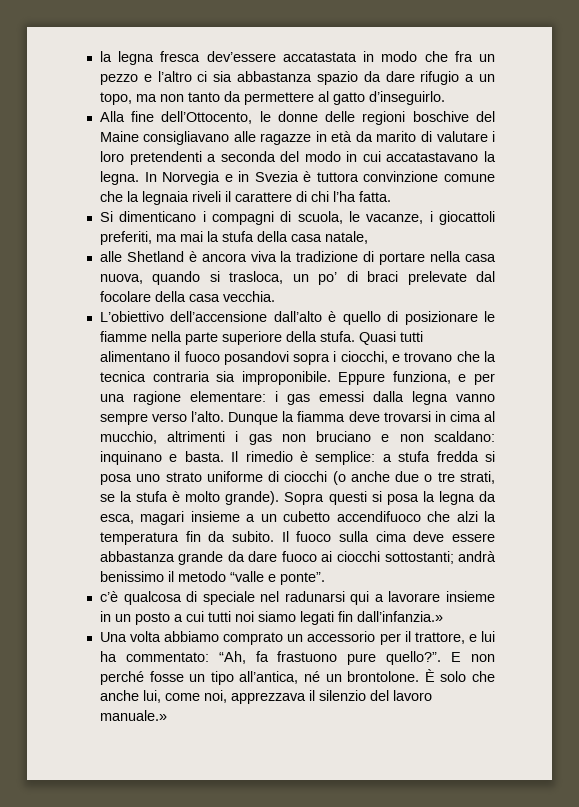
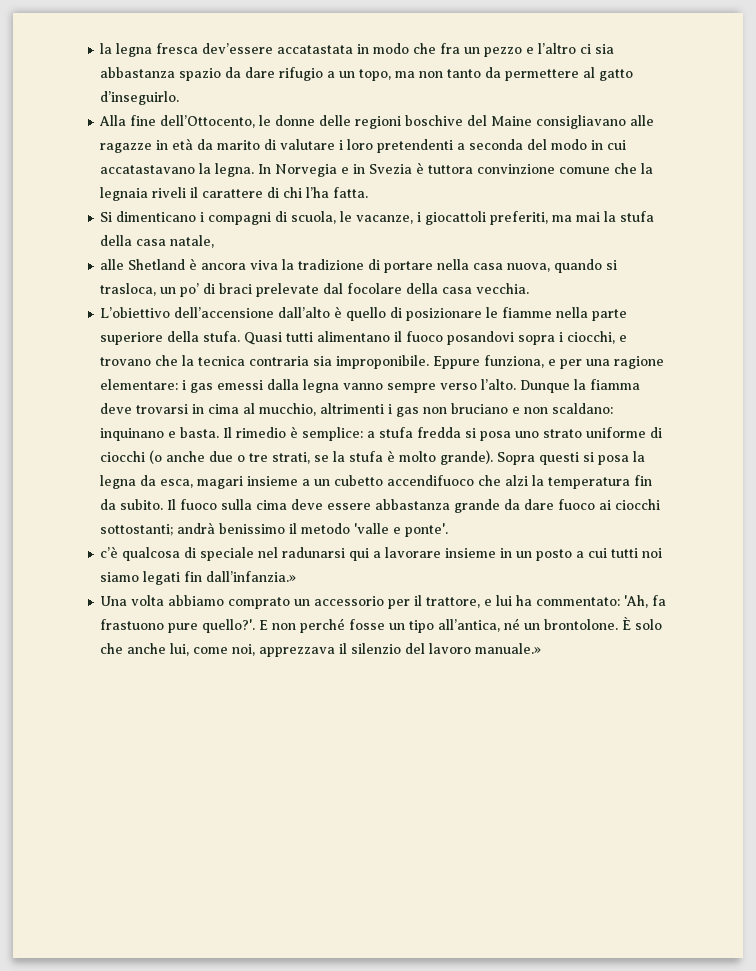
[229,571,325,585] “valle e ponte”. -> [354,523,449,537] 'valle e ponte'.
[218,651,246,664] “Ah, -> [624,595,649,608] 'Ah,
[386,651,442,665] quello?”. -> [202,619,256,633] quello?'.

